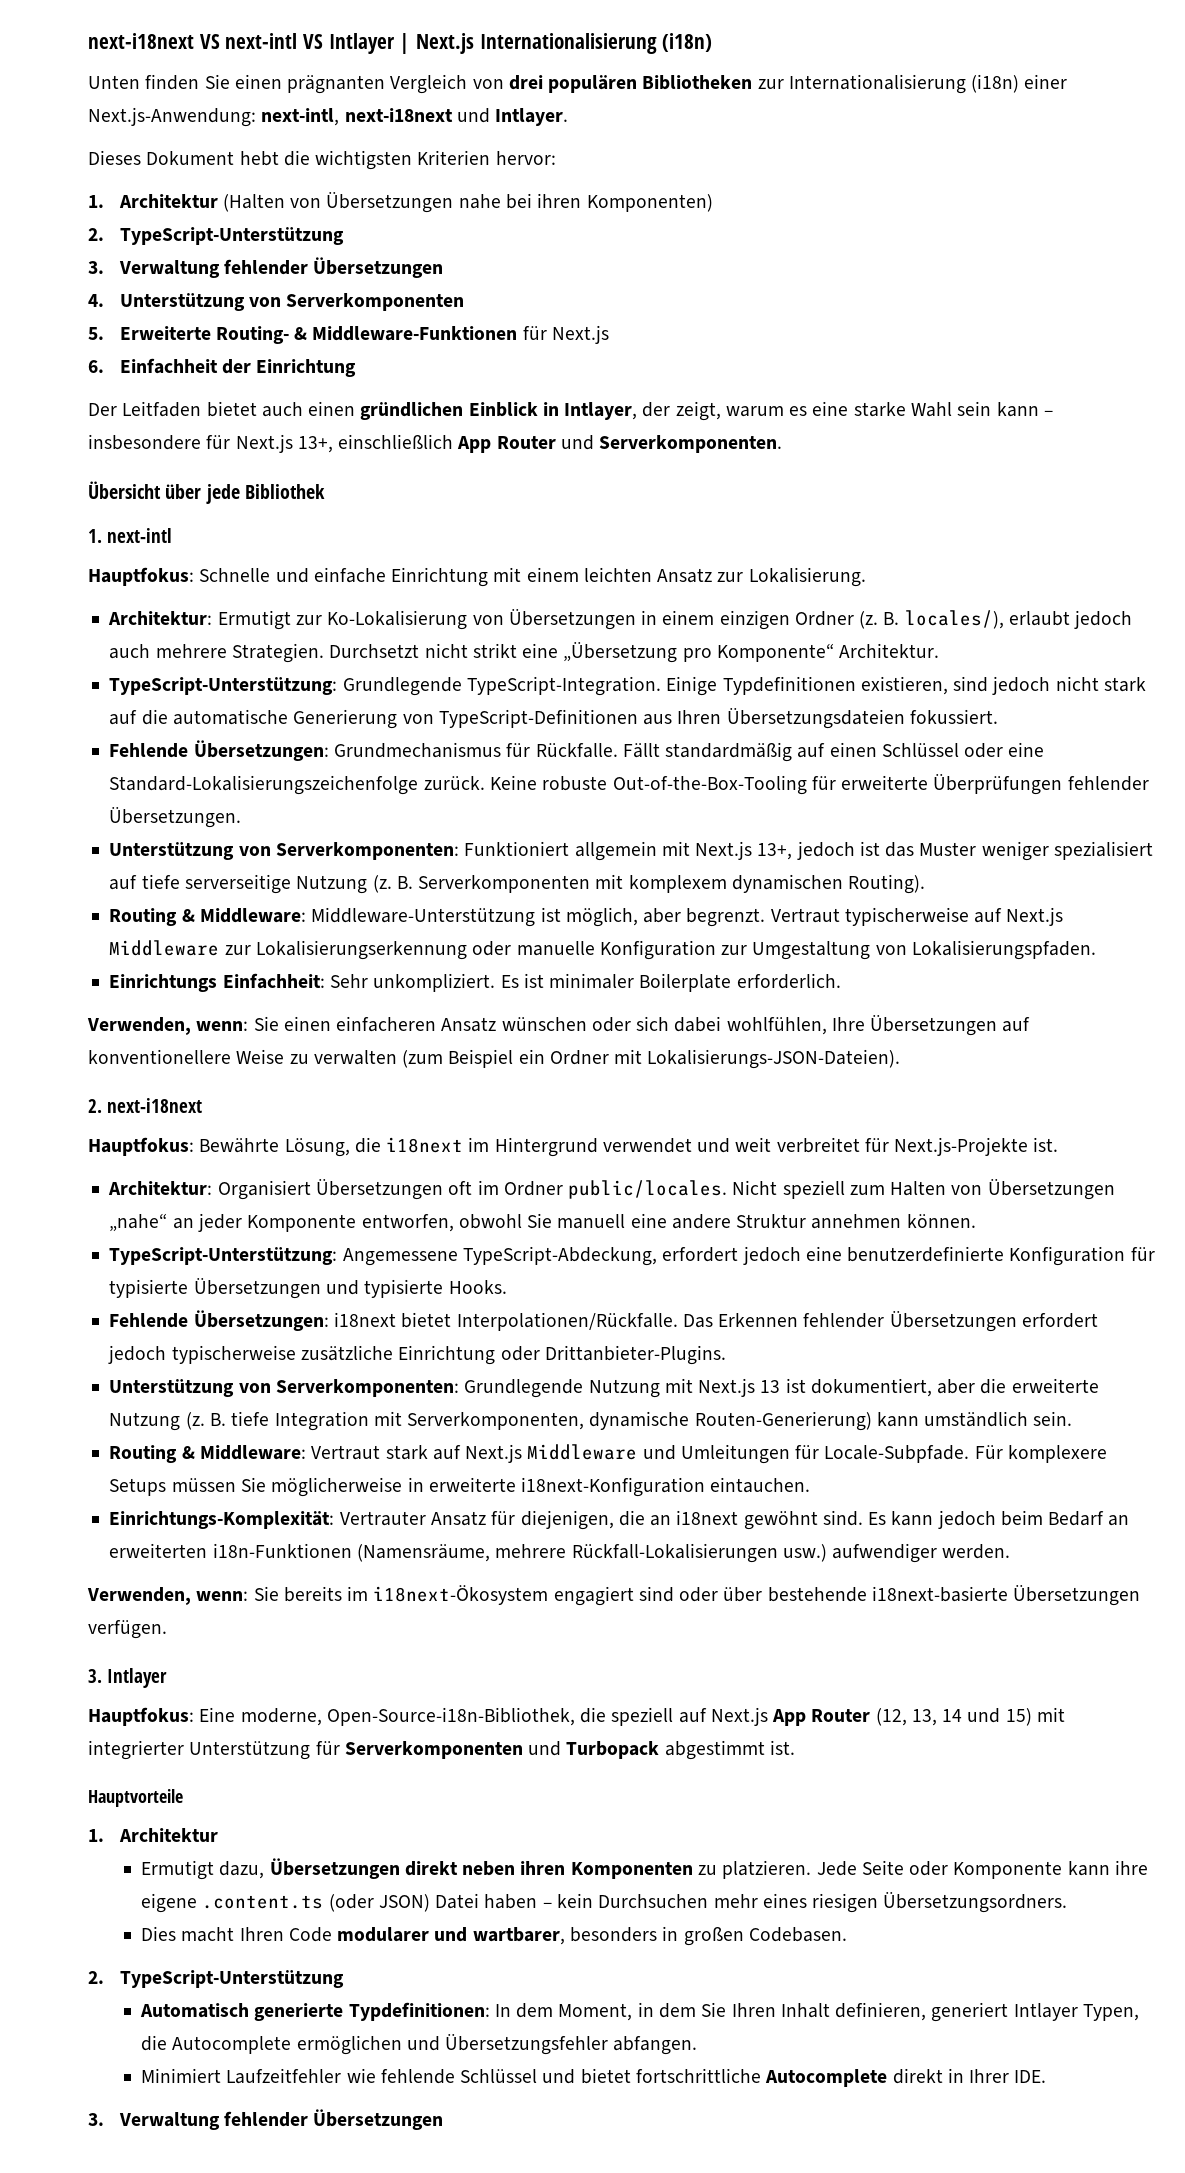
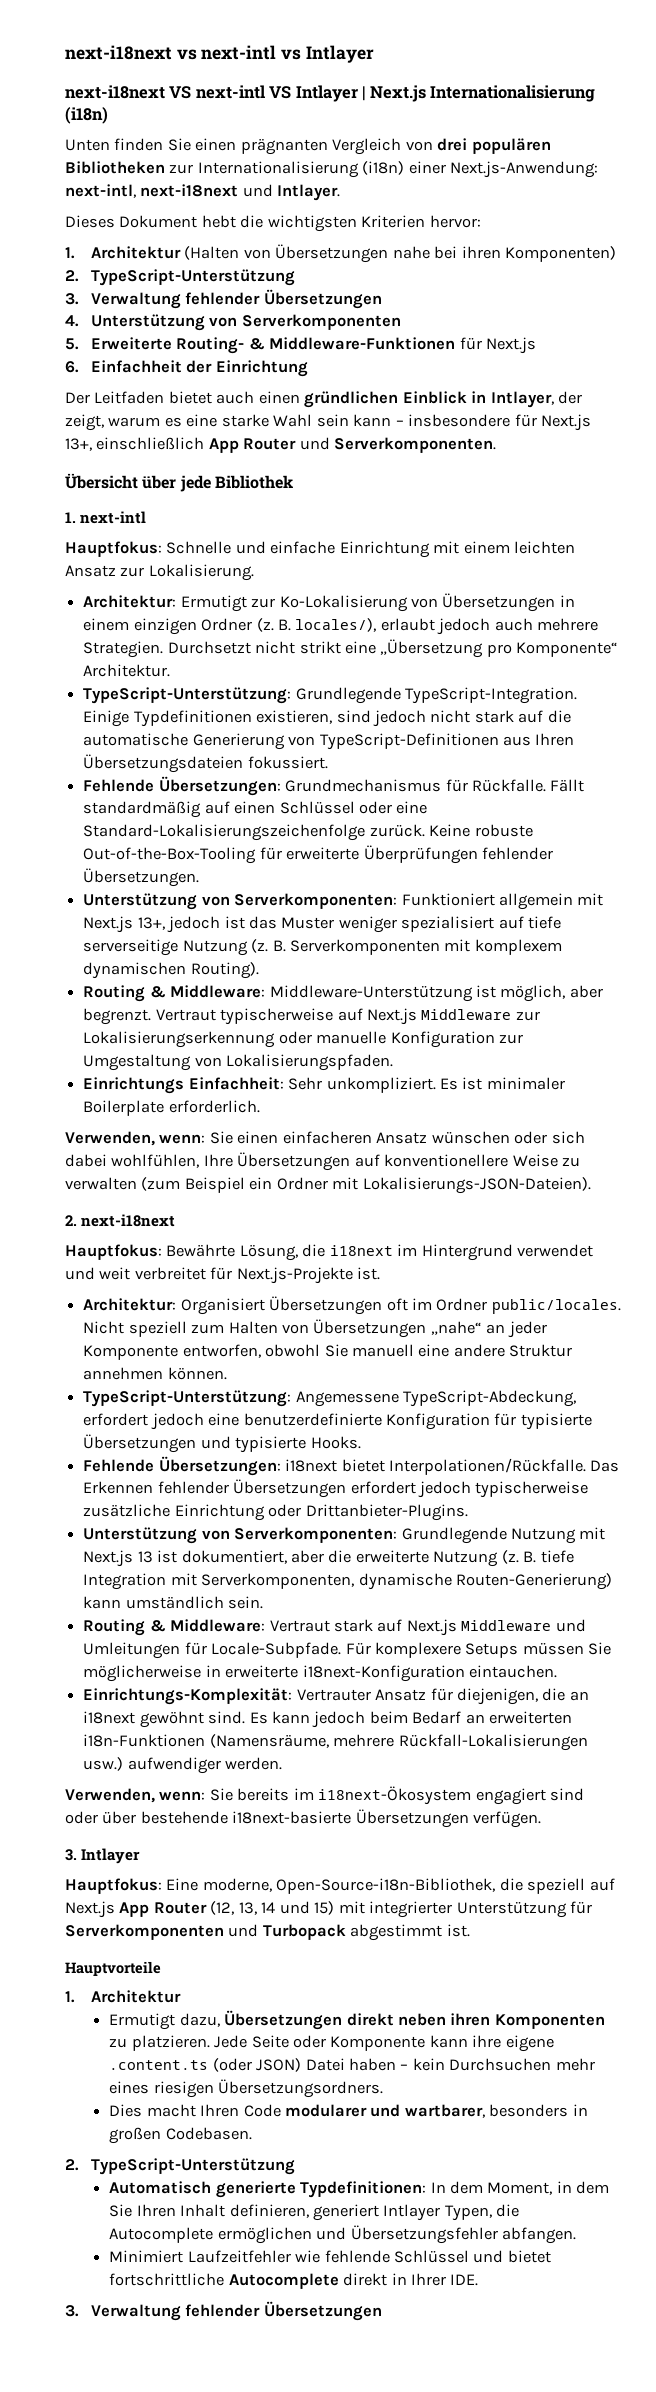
[88,33,194,49] next-i18next -> [65,45,374,63] [65,85,165,99] next-i18next vs next-intl vs Intlayer // next-i18next

